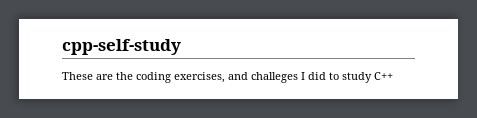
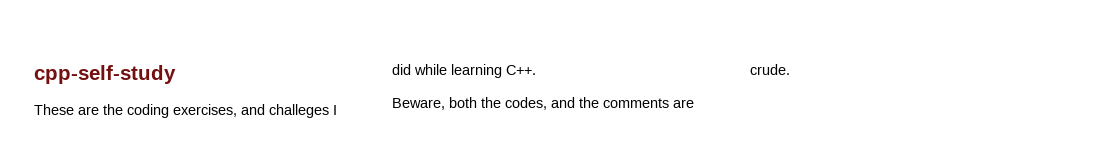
[329,72,393,83] to study C++ -> [414,64,536,78] [392,97,694,110] [750,64,790,75] while learning C++. // Beware, both the codes, and the comments are crude.

